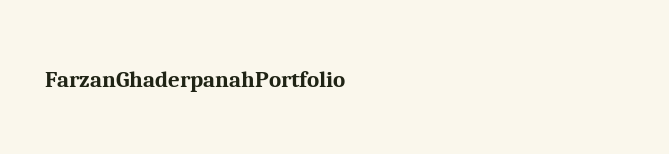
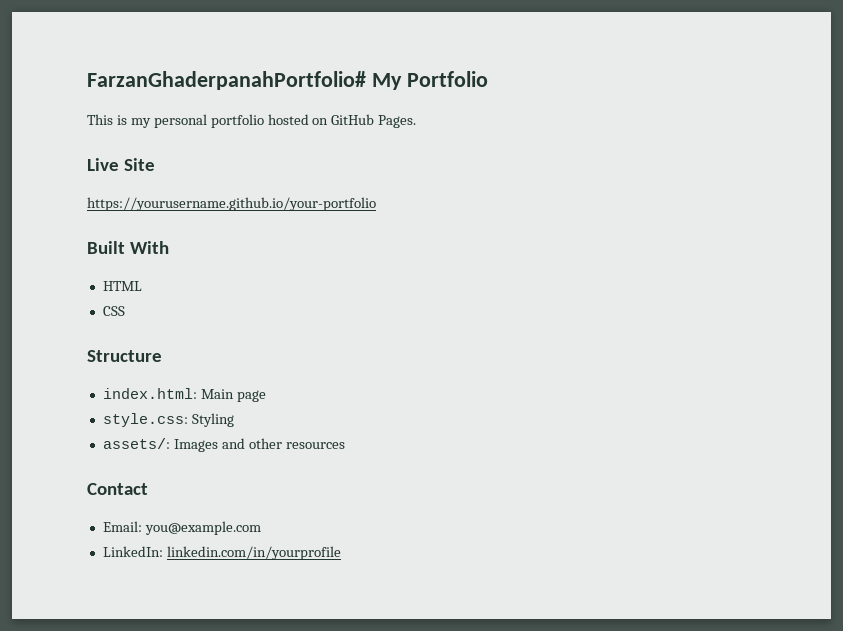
[45,71,345,92] FarzanGhaderpanahPortfolio -> [87,71,488,90] [87,114,417,128] [87,158,156,171] [87,197,376,211] [87,241,170,254] [102,281,142,291] [102,306,125,316] [87,350,162,362] [102,388,266,402] [102,413,234,427] [102,438,345,452] [87,483,148,495] [102,521,261,535] [102,546,341,560] FarzanGhaderpanahPortfolio# My Portfolio // This is my personal portfolio hosted on GitHub Pages. // Live Site // https://yourusername.github.io/your-portfolio // Built With // HTML // CSS // Structure // index.html: Main page // style.css: Styling // assets/: Images and other resources // Contact // Email: you@example.com // LinkedIn: linkedin.com/in/yourprofile

